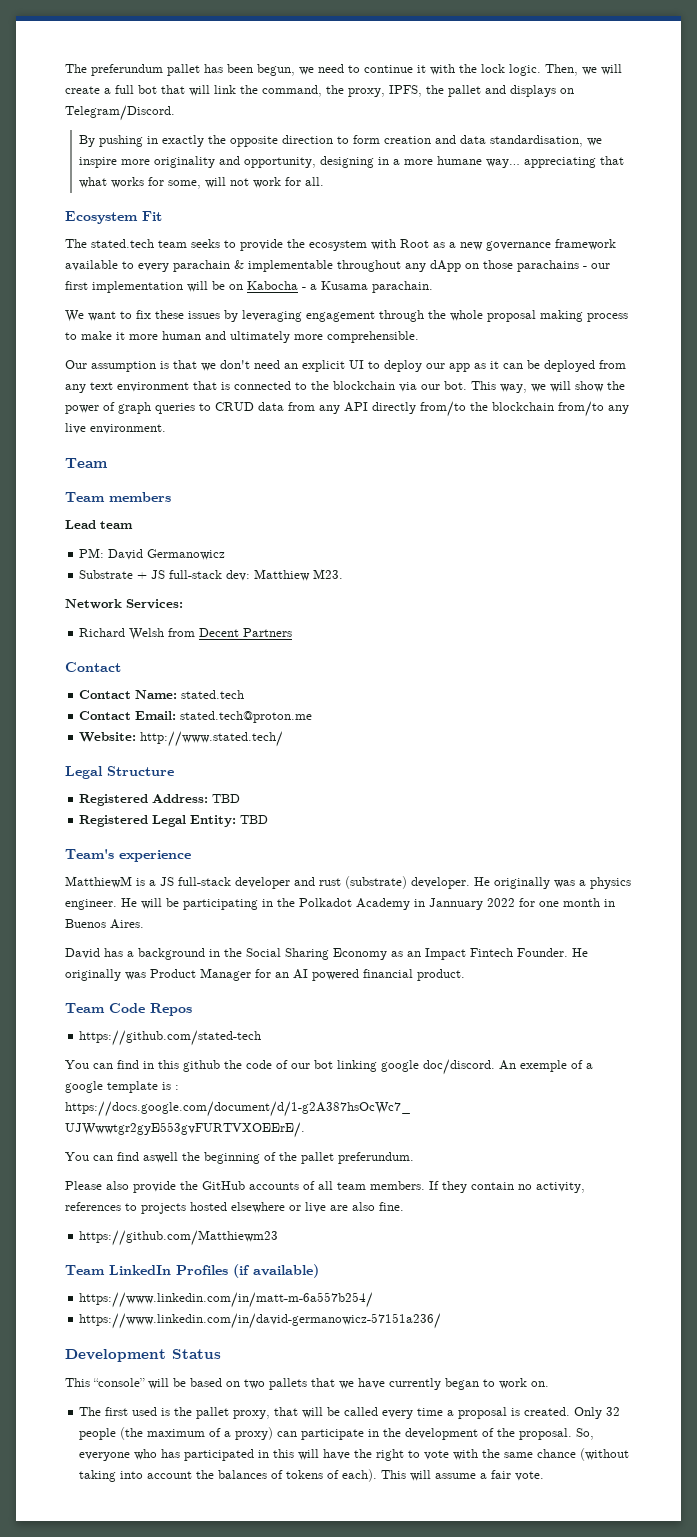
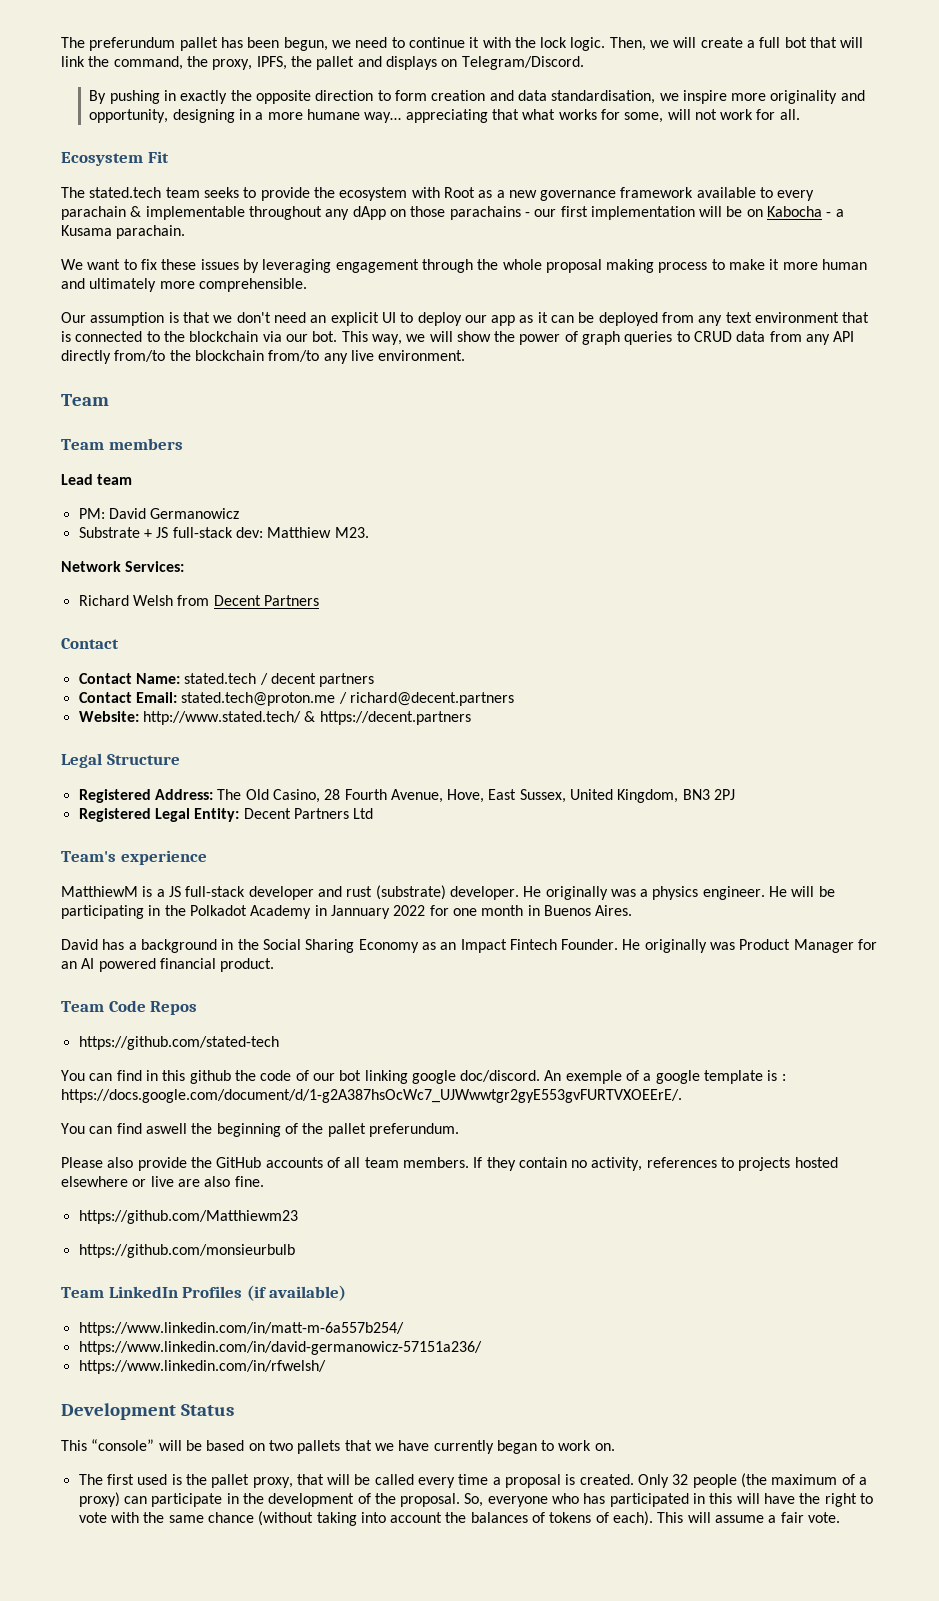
(245, 694) none -> [259,673,375,687] / decent partners
(313, 717) none -> [338,692,514,706] / richard@decent.partners
(284, 739) none -> [304,711,471,725] & https://decent.partners
[212,794,241,803] TBD -> [217,789,736,803] The Old Casino, 28 Fourth Avenue, Hove, East Sussex, United Kingdom, BN3 2PJ
[240,815,269,824] TBD -> [243,808,374,819] Decent Partners Ltd
(279, 1238) none -> [78,1244,295,1258] // https://github.com/monsieurbulb
(442, 1321) none -> [78,1360,326,1374] // https://www.linkedin.com/in/rfwelsh/

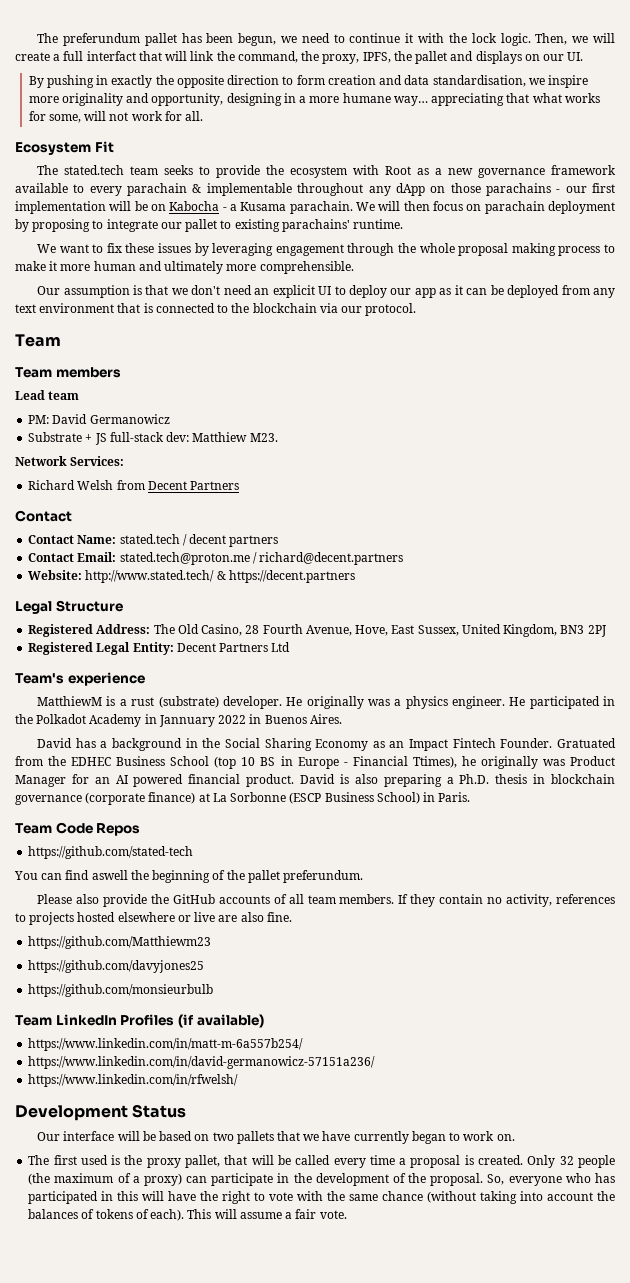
[784,37,807,48] bot -> [86,51,136,61] interfact
[461,56,584,70] Telegram/Discord. -> [543,52,584,61] our UI.
(186, 232) none -> [356,201,615,214] [15,219,404,232] We will then focus on parachain deployment by proposing to integrate our pallet to existing parachains' runtime.
[312,331,855,345] [61,350,466,364] bot. This way, we will show the power of graph queries to CRUD data from any API directly from/to the blockchain from/to any live environment. -> [365,303,417,316] protocol.
[168,886,342,900] JS full-stack developer and -> (127, 702) none
[791,886,835,897] [61,905,144,919] will be participating -> [529,696,600,709] participated
[429,905,524,916] for one month -> (247, 719) none
[622,939,641,950] He -> [557,738,616,748] [15,756,476,769] Gratuated from the EDHEC Business School (top 10 BS in Europe - Financial Ttimes), he
[61,1000,198,1015] [78,1036,279,1050] [61,1070,786,1084] [61,1089,682,1103] // Team Code Repos // https://github.com/stated-tech // You can find in this github the code of our bot linking google doc/discord. An exemple of a google template is : https://docs.google.com/document/d/1-g2A387hsOcWc7_UJWwwtgr2gyE553gvFURTVXOEErE/. -> [300,774,615,787] [15,792,471,805] [15,822,141,836] [28,846,194,859] David is also preparing a Ph.D. thesis in blockchain governance (corporate finance) at La Sorbonne (ESCP Business School) in Paris. // Team Code Repos // https://github.com/stated-tech
(298, 1217) none -> [28,960,205,973] // https://github.com/davyjones25
[61,1439,155,1451] This “console” -> [37,1131,115,1141] Our interface
[211,1474,293,1488] pallet proxy, -> [146,1155,221,1168] proxy pallet,

